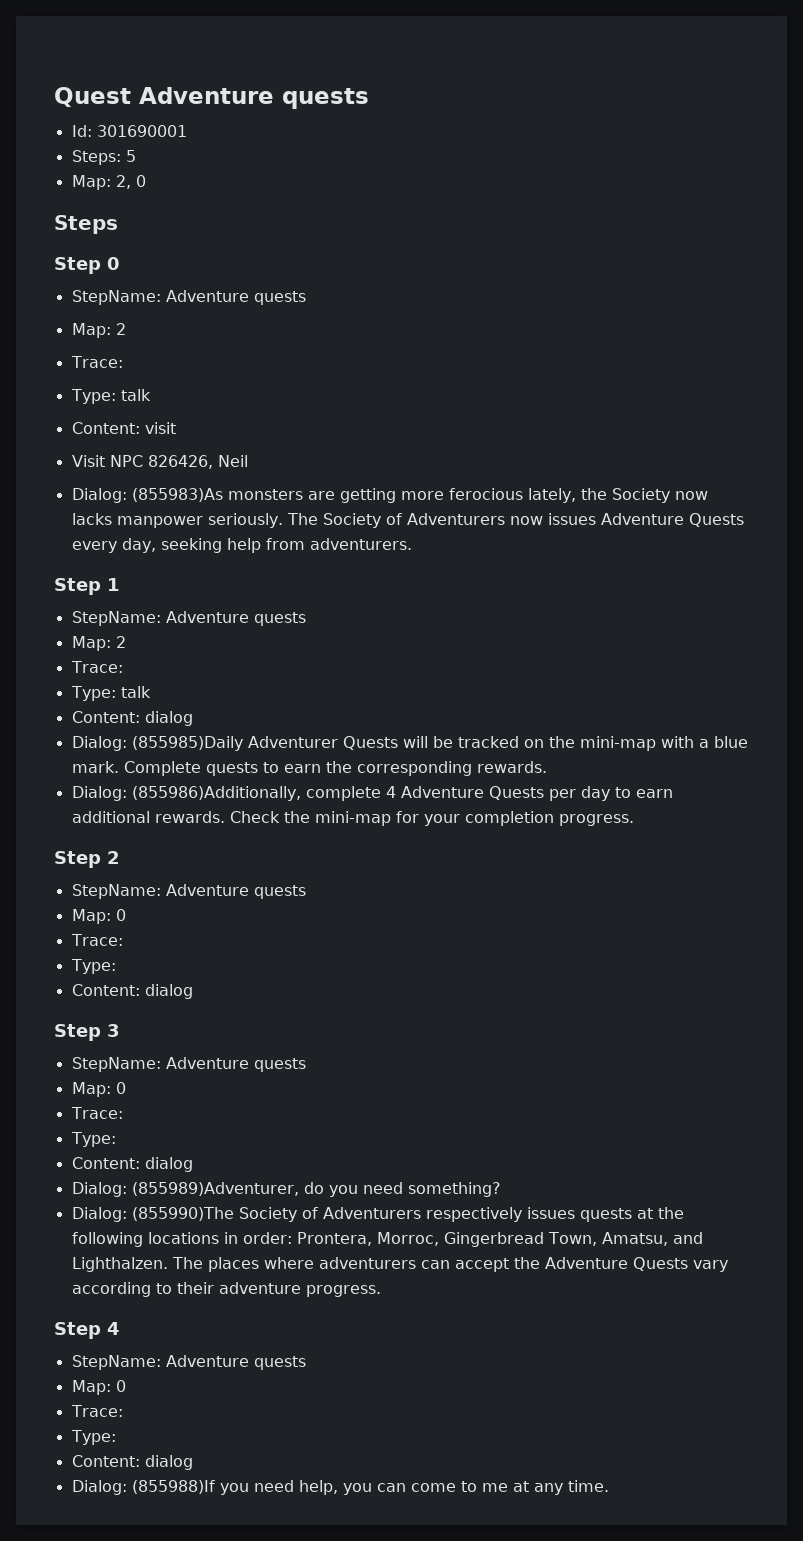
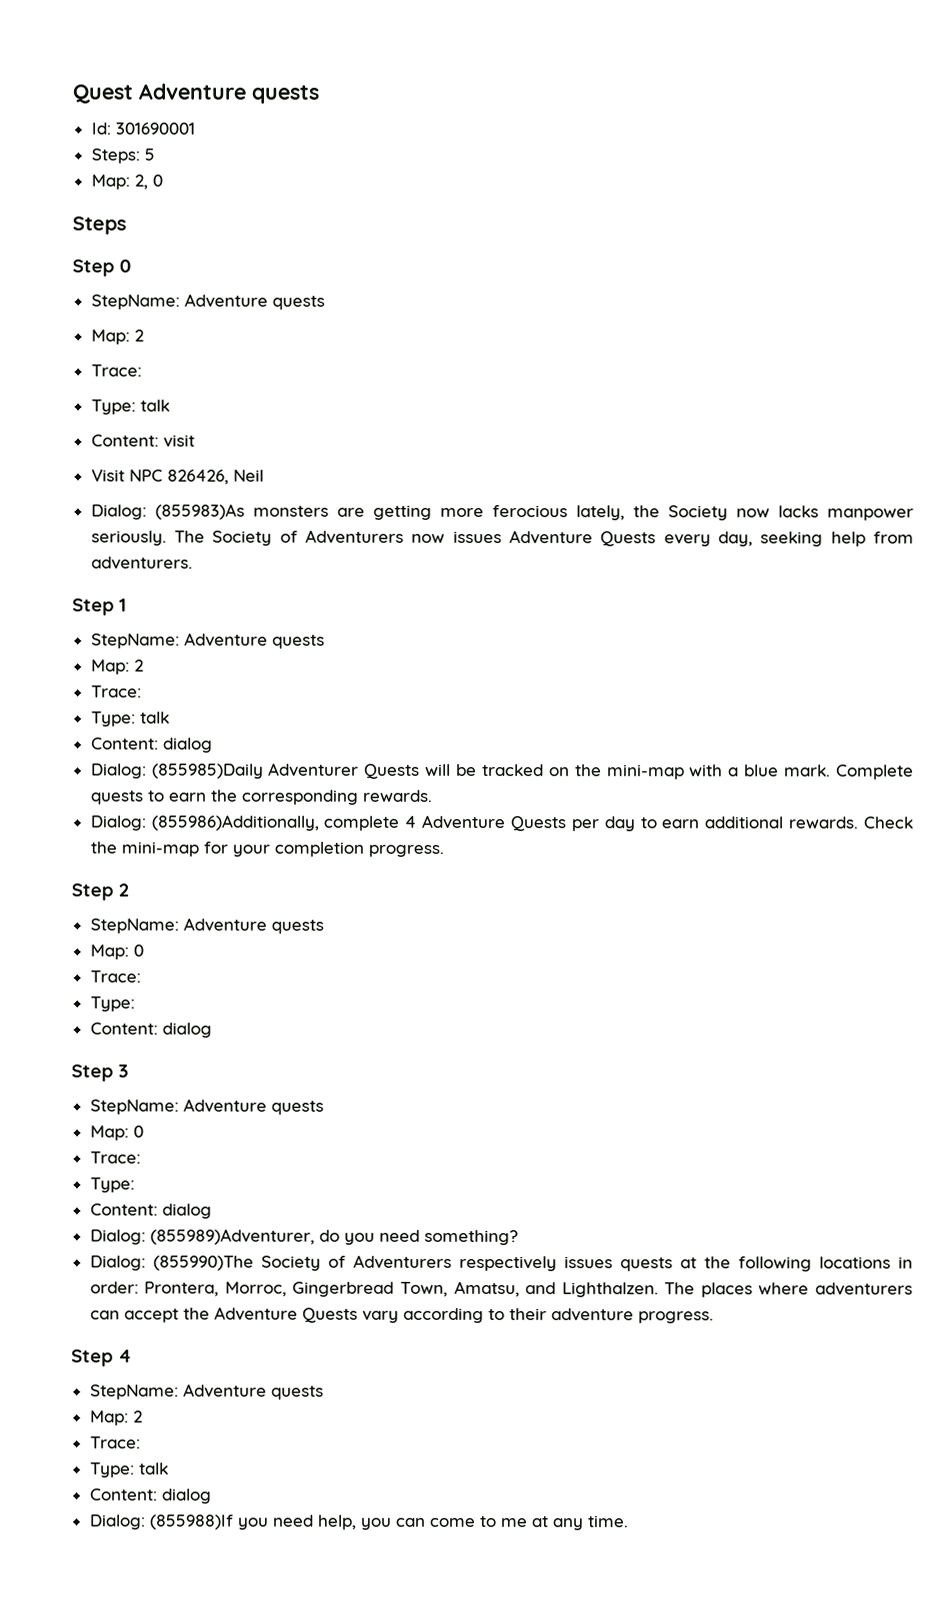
[115,1380,126,1392] [70,1405,123,1417] [70,1430,116,1445] 0 // Trace: // Type: -> [132,1410,143,1423] [89,1436,141,1449] [89,1462,169,1478] 2 // Trace: // Type: talk

